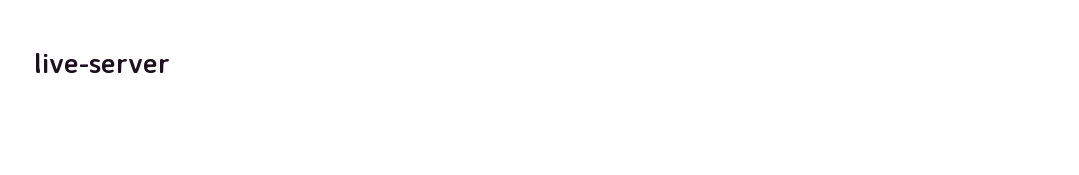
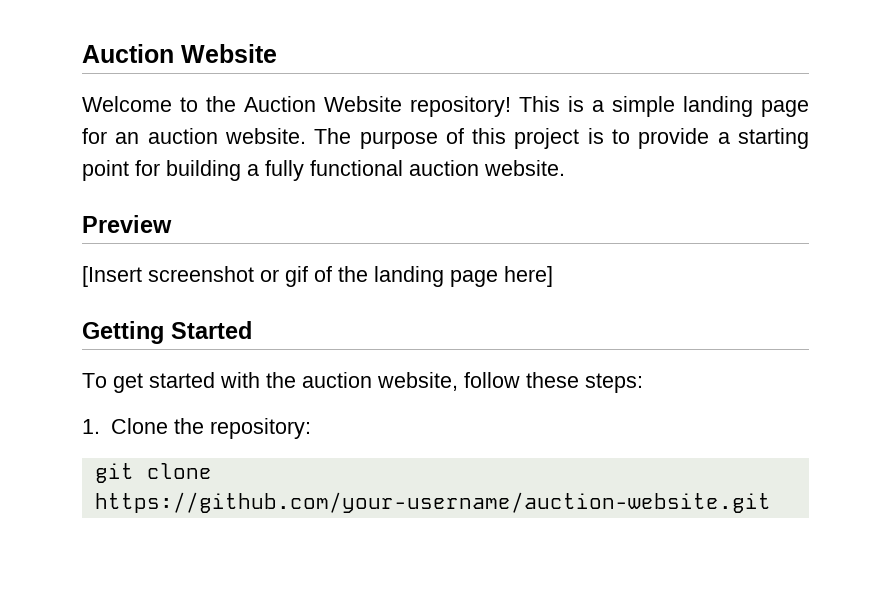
[34,53,170,73] live-server -> [82,44,277,63] [82,96,809,117] [82,128,809,149] [82,160,565,181] [82,215,172,233] [82,266,553,287] [82,321,252,344] [82,372,643,393] [82,418,311,439] [94,463,212,483] [94,492,771,513] Auction Website // Welcome to the Auction Website repository! This is a simple landing page for an auction website. The purpose of this project is to provide a starting point for building a fully functional auction website. // Preview // [Insert screenshot or gif of the landing page here] // Getting Started // To get started with the auction website, follow these steps: // 1. Clone the repository: // git clone https://github.com/your-username/auction-website.git

